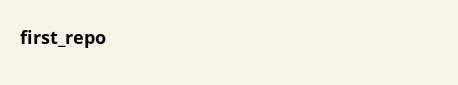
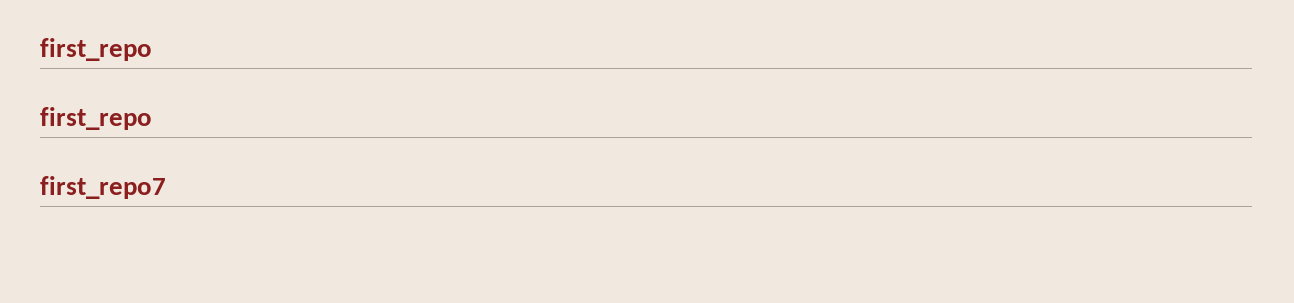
[20,30,106,48] first_repo -> [40,38,152,61] [40,107,152,130] [40,176,166,199] first_repo // first_repo // first_repo7

